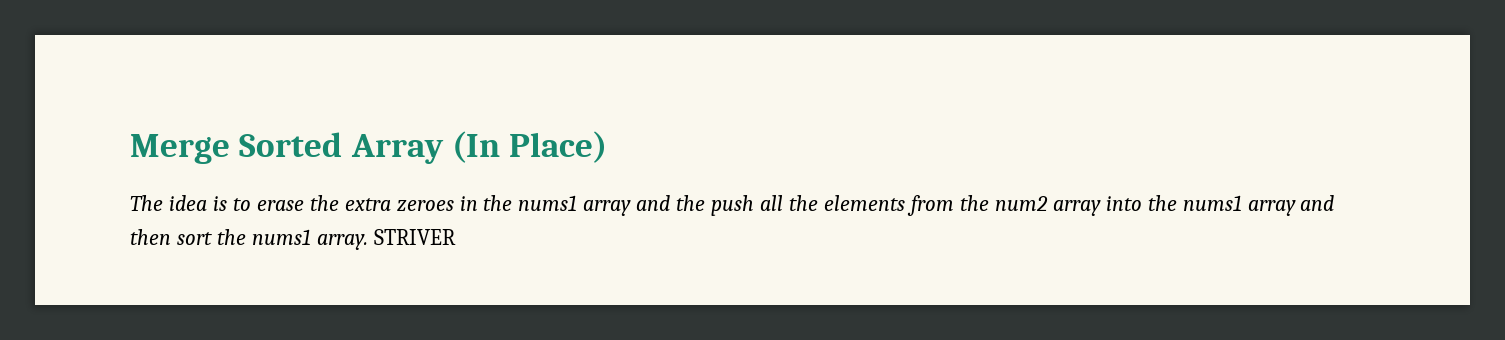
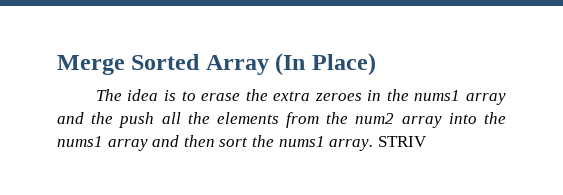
[373,229,456,245] STRIVER -> [377,136,427,147] STRIV

